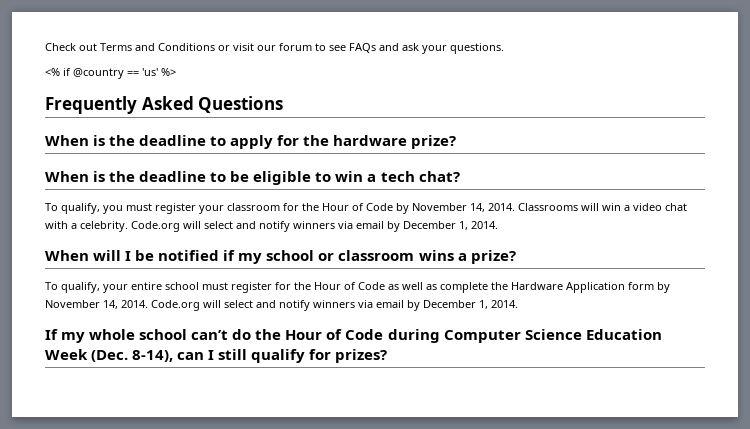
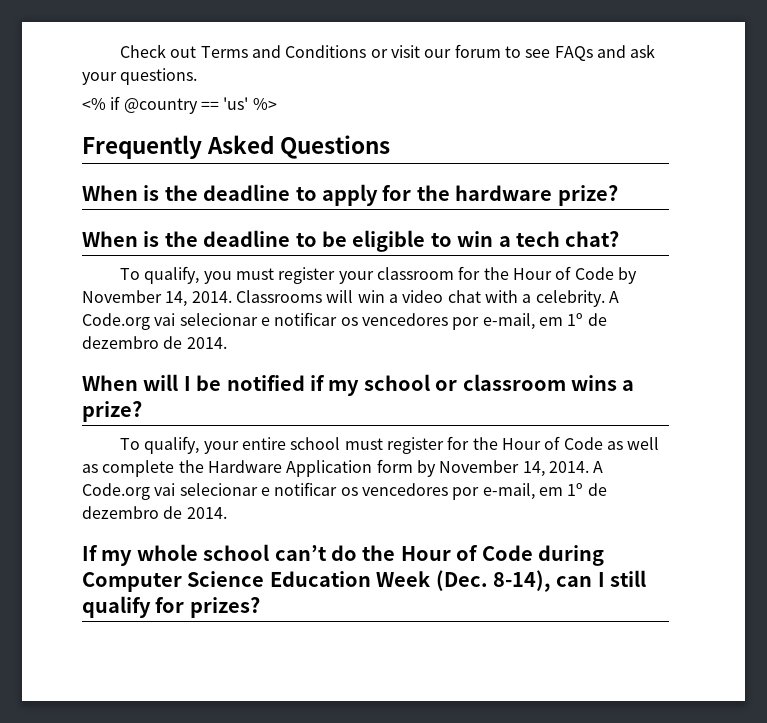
[131,221,468,232] Code.org will select and notify winners via email by December 1, -> [608,291,619,303] [82,312,607,330] [82,336,183,349] A Code.org vai selecionar e notificar os vencedores por e-mail, em 1º de dezembro de
[151,300,488,311] Code.org will select and notify winners via email by December 1, -> [593,461,604,473] [82,482,607,500] [82,506,183,519] A Code.org vai selecionar e notificar os vencedores por e-mail, em 1º de dezembro de

